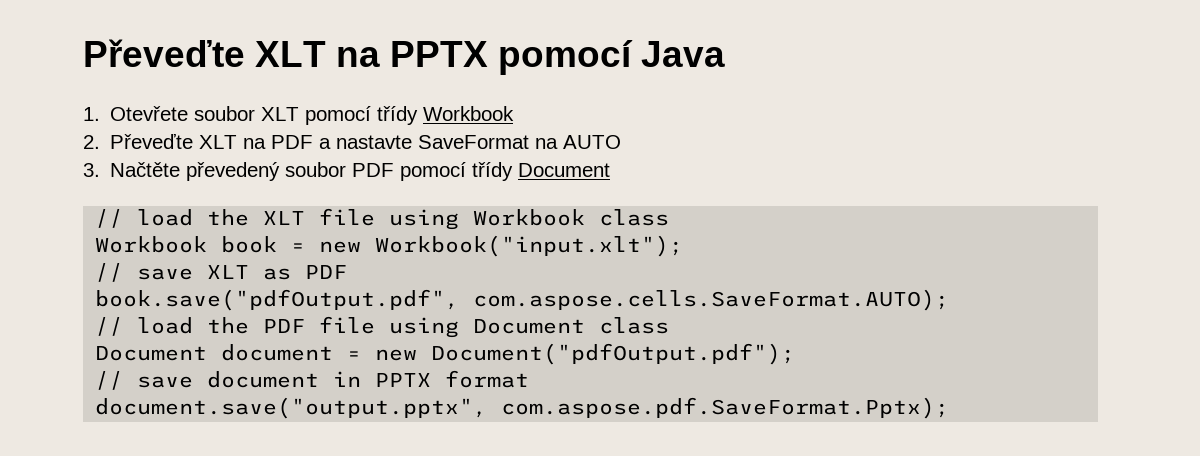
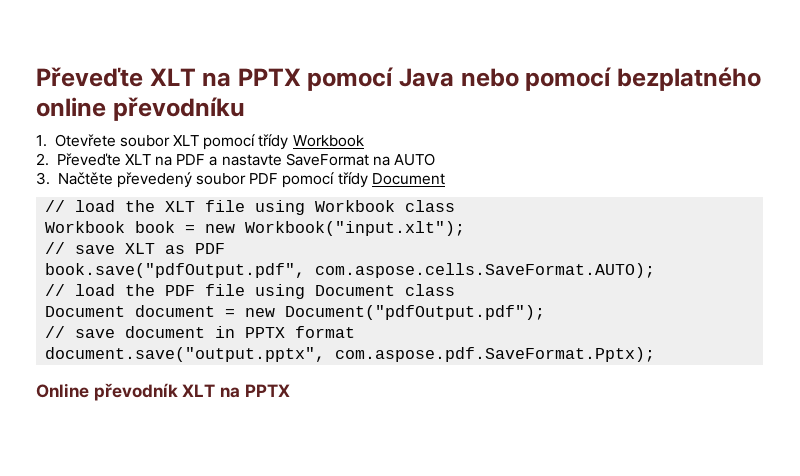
(725, 54) none -> [460,67,761,91] [36,97,245,121] nebo pomocí bezplatného online převodníku
(950, 408) none -> [36,383,290,401] // Online převodník XLT na PPTX

